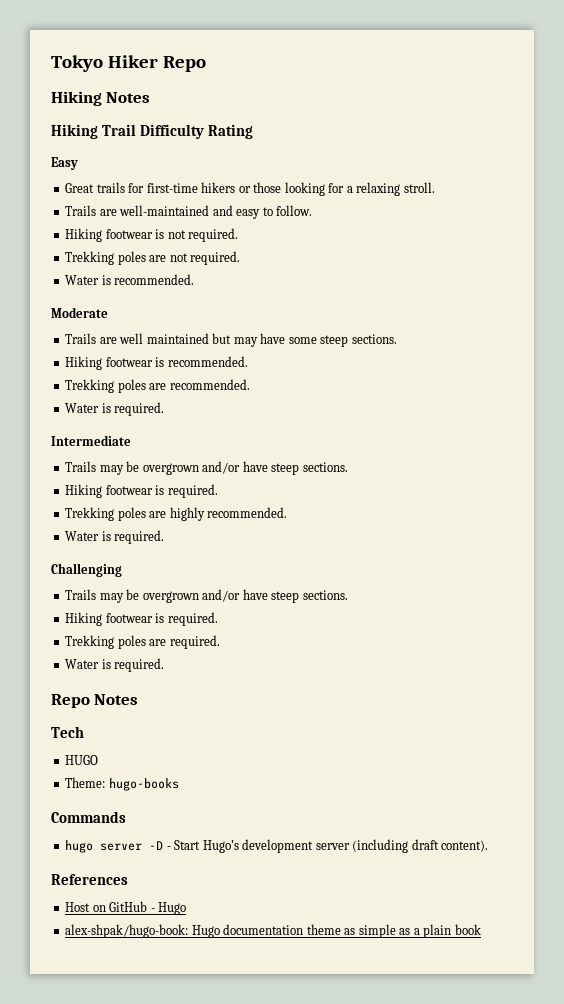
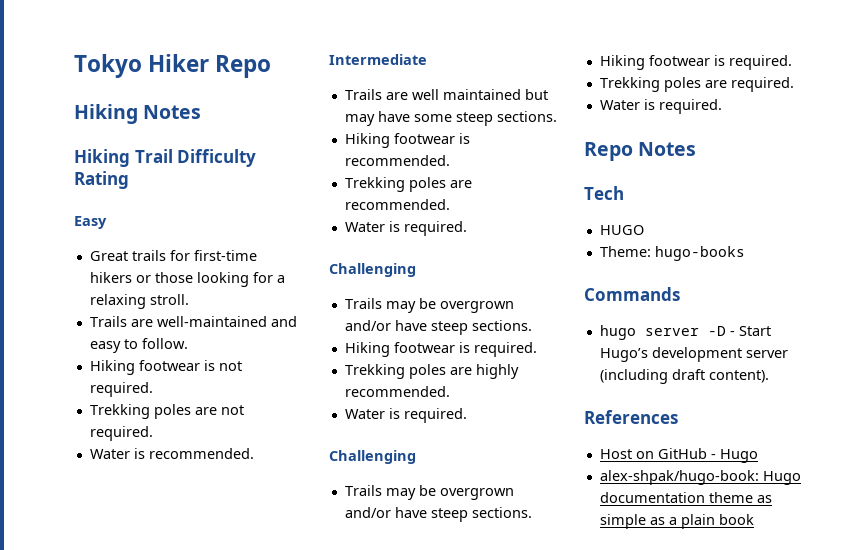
[51,307,108,318] Moderate -> [329,54,427,65] Intermediate
[51,435,131,446] Intermediate -> [329,263,416,277] Challenging

